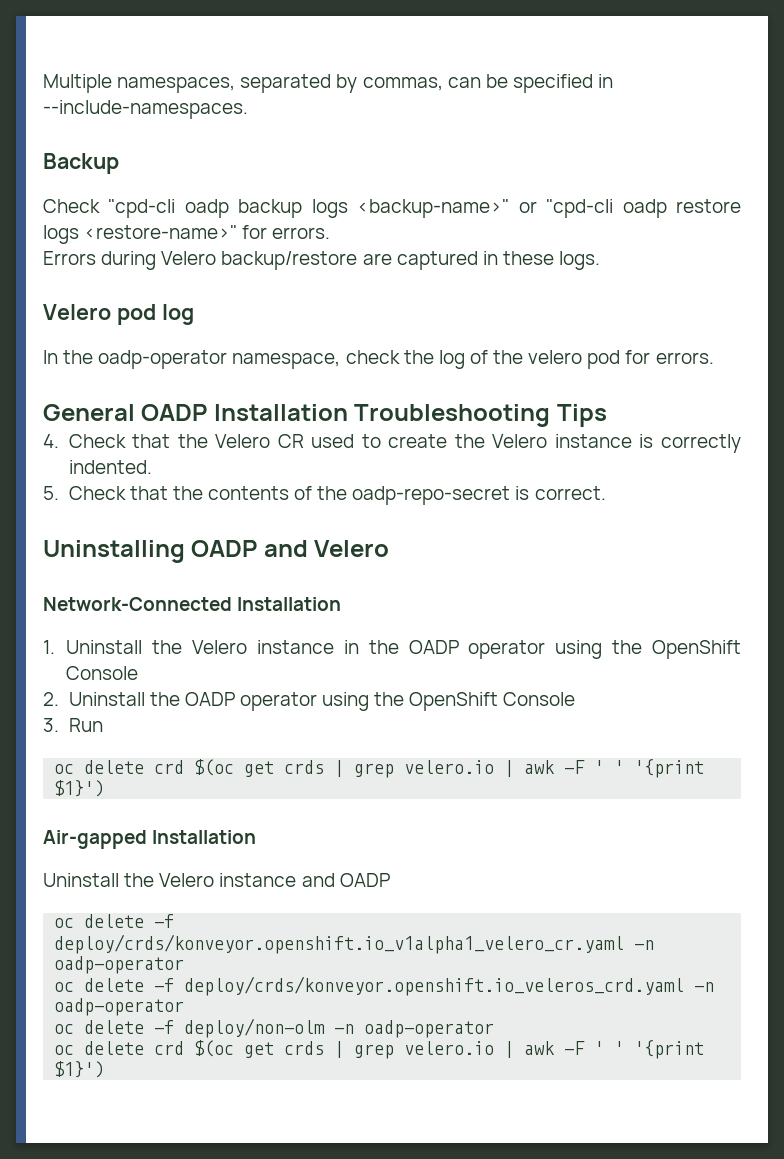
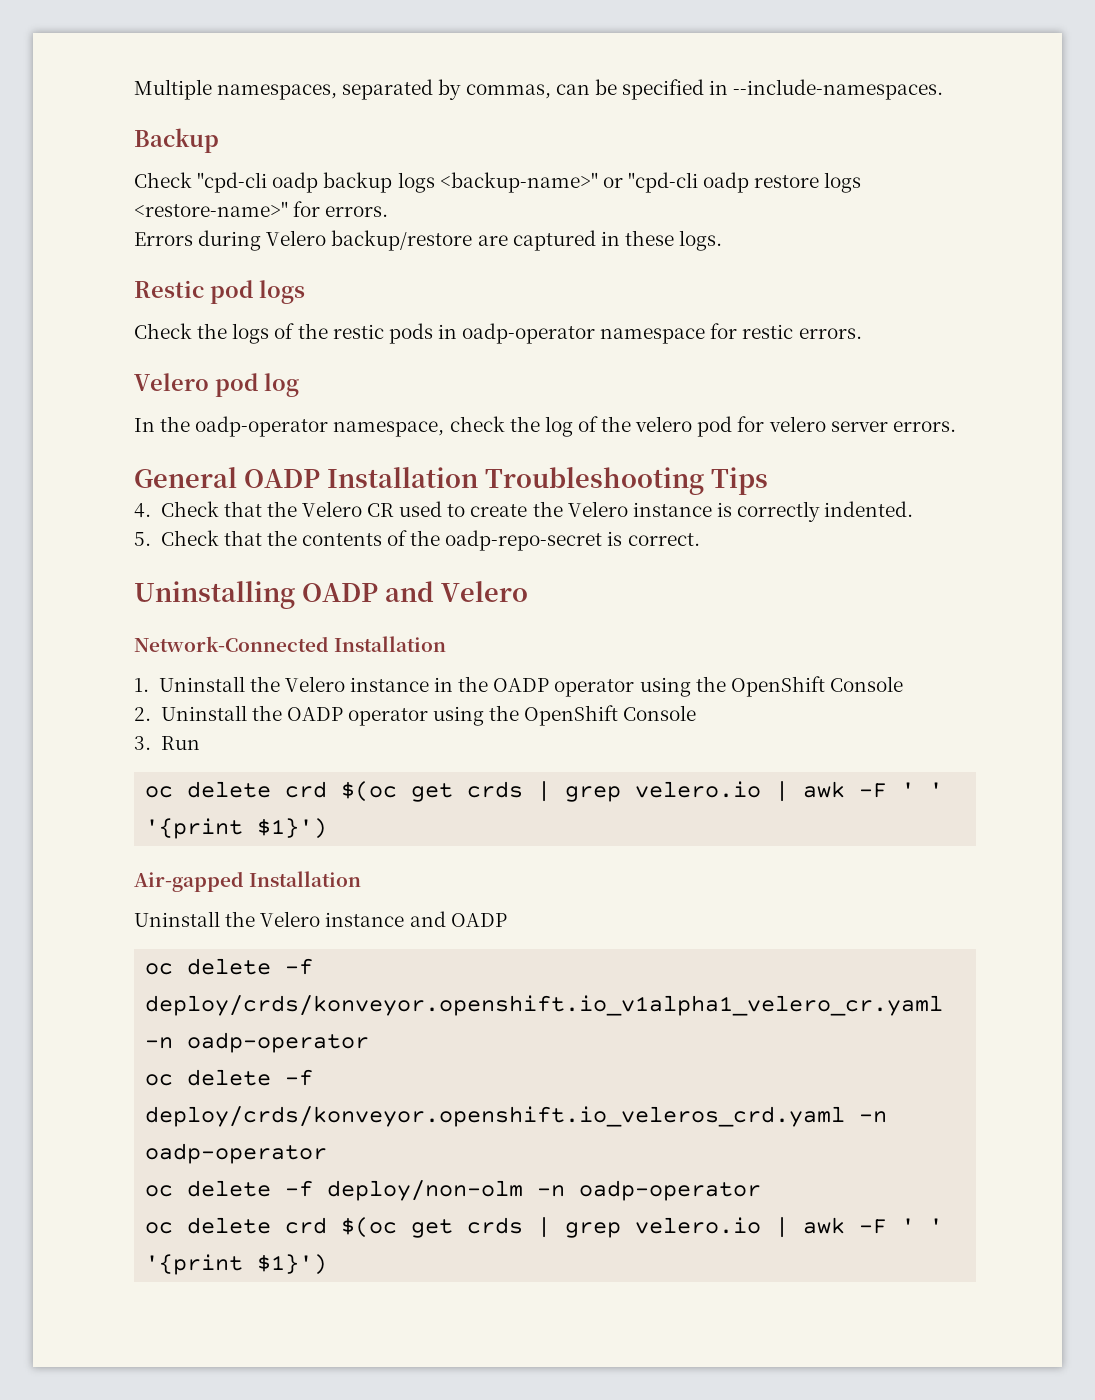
(601, 260) none -> [134,280,305,304] [134,323,862,344] // Restic pod logs // Check the logs of the restic pods in oadp-operator namespace for restic errors.
(651, 357) none -> [768,416,888,432] velero server

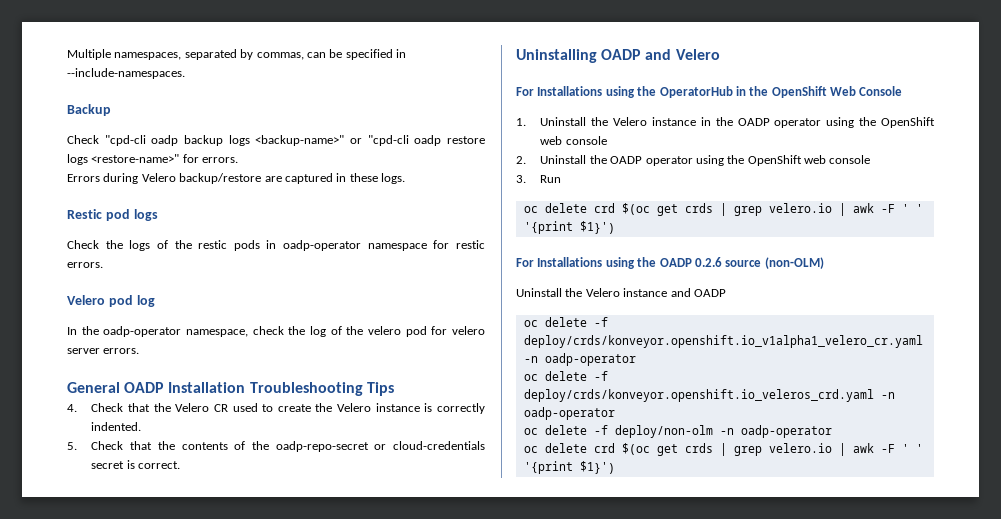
(603, 540) none -> [374,441,485,450] [91,461,125,469] or cloud-credentials secret
[134,636,447,652] Network-Connected Installation -> [516,86,903,98] For Installations using the OperatorHub in the OpenShift Web Console
[829,676,903,692] Console -> [540,136,607,145] web console
[623,705,697,721] Console -> [804,155,871,164] web console
[134,871,362,892] Air-gapped Installation -> [516,257,824,269] For Installations using the OADP 0.2.6 source (non-OLM)

